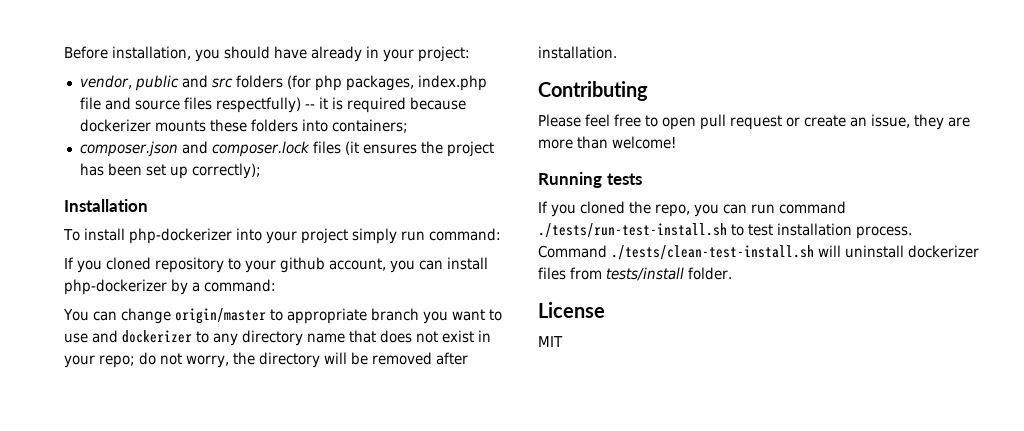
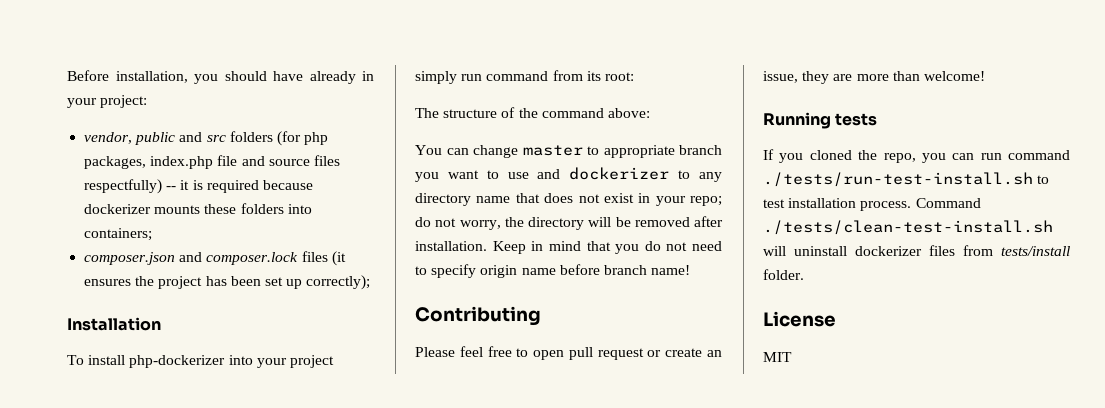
[428,228,501,241] [64,257,488,273] [64,279,276,295] command: // If you cloned repository to your github account, you can install php-dockerizer by a command: -> [486,70,634,81] [415,107,650,118] command from its root: // The structure of the command above:
[174,308,266,324] origin/master -> [522,145,583,156] master
(617, 52) none -> [492,241,722,254] [415,264,691,278] Keep in mind that you do not need to specify origin name before branch name!

